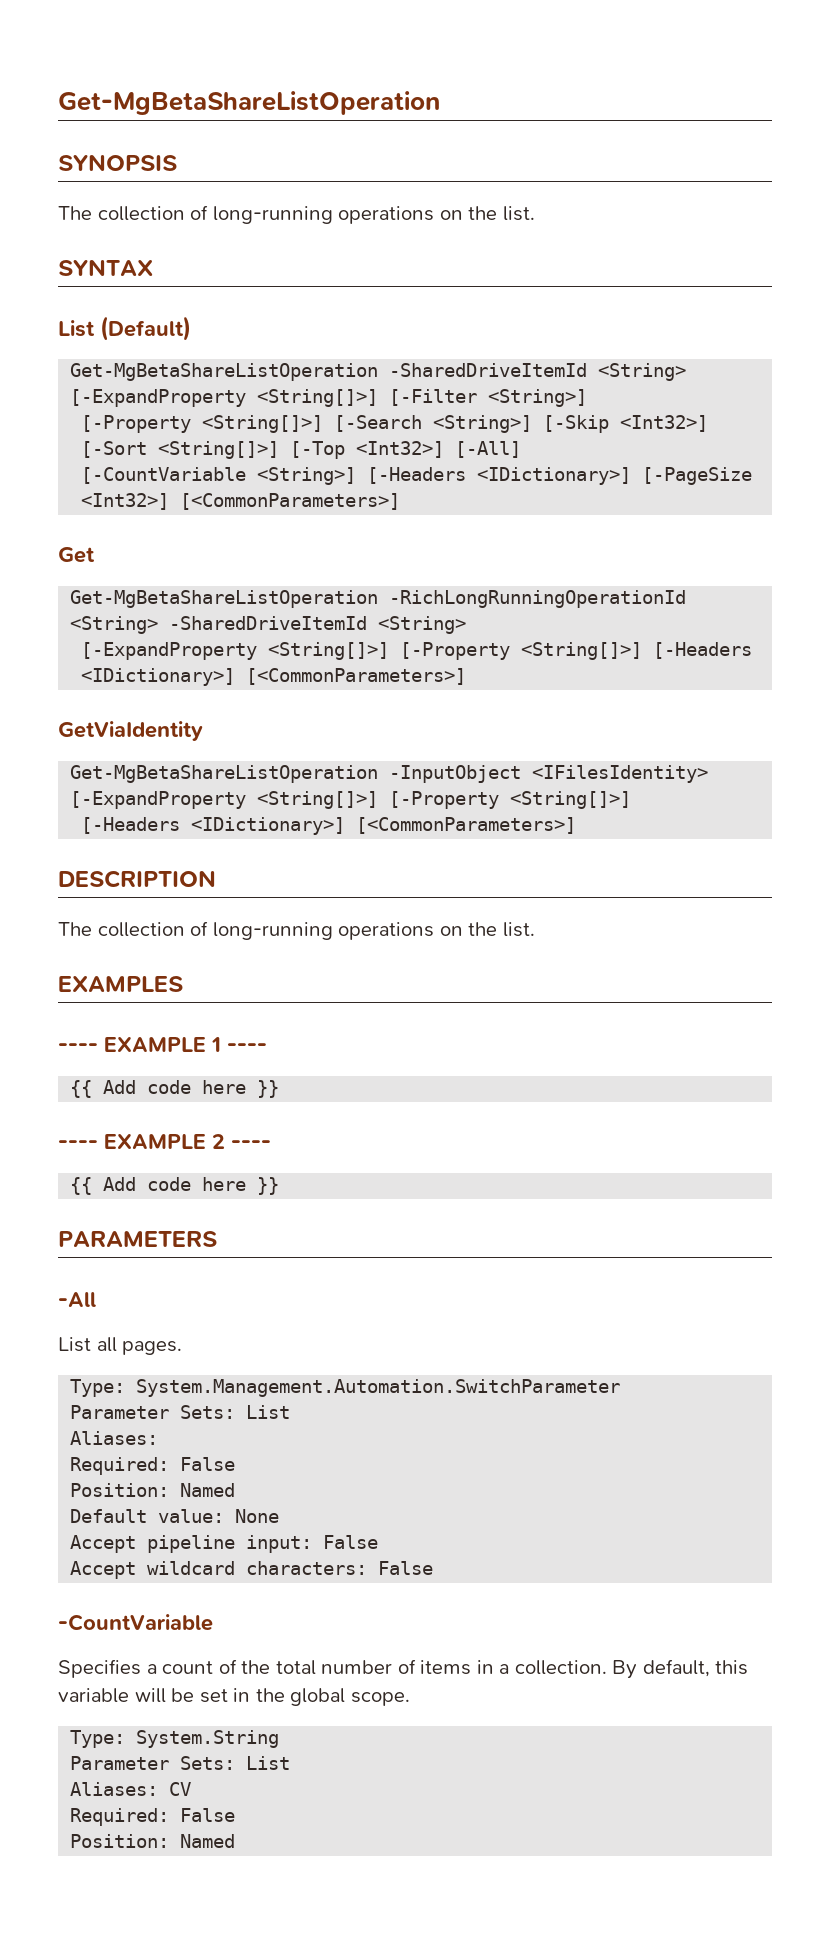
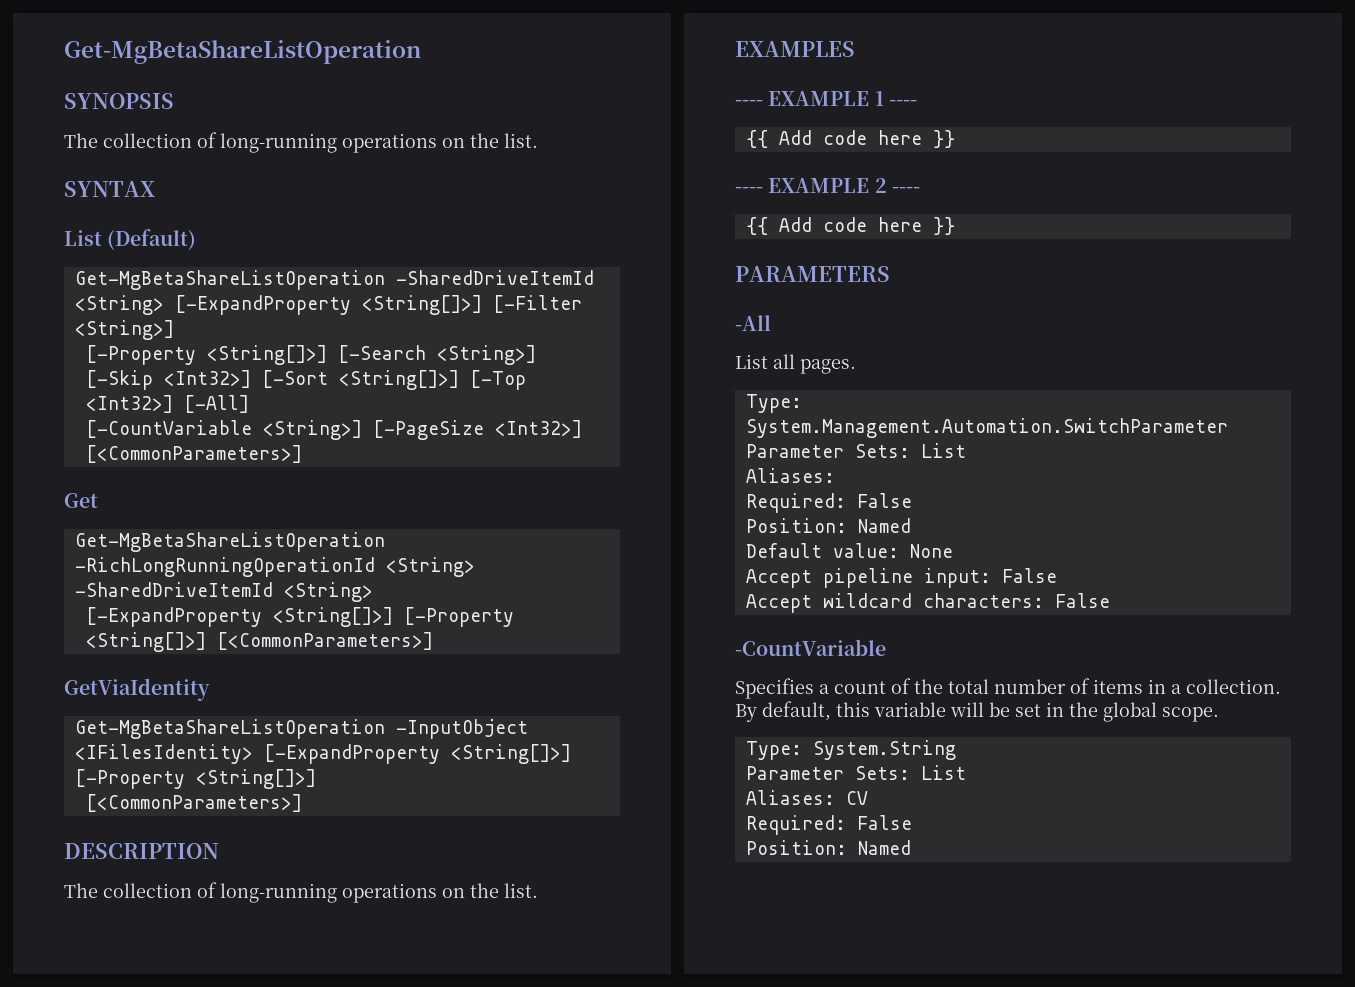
[367,467,632,485] [-Headers <IDictionary>] -> (362, 430) none
[653,642,753,659] [81,668,236,686] [-Headers <IDictionary>] -> (206, 642) none
[81,817,346,835] [-Headers <IDictionary>] -> (316, 779) none

